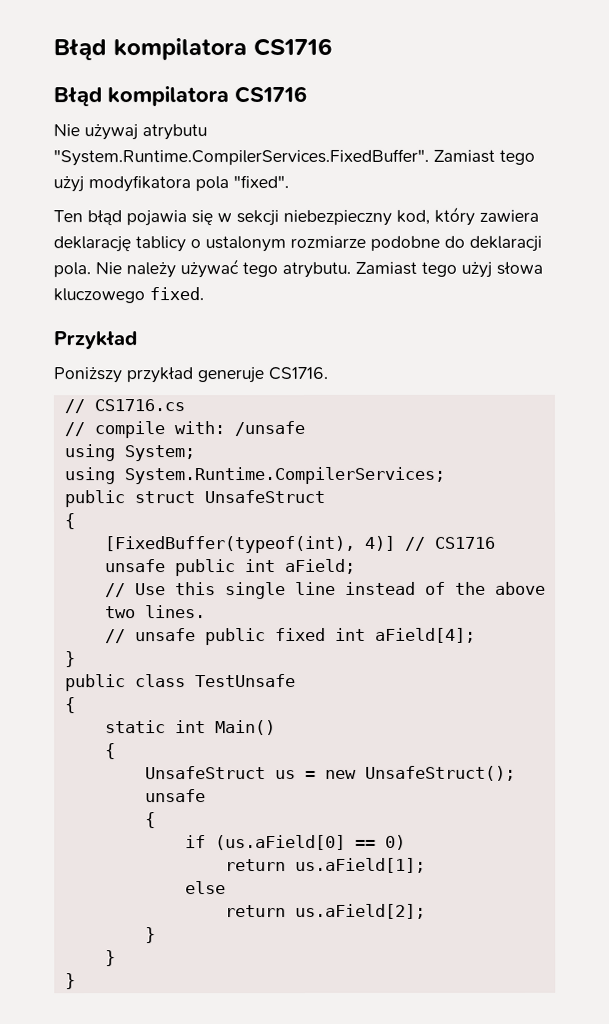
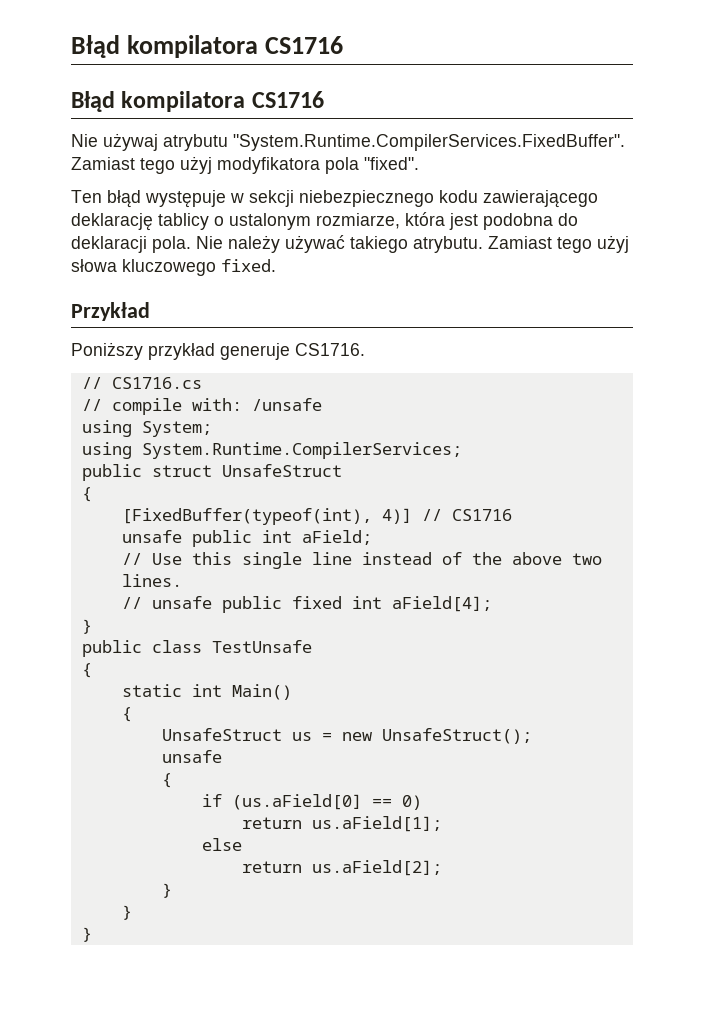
[126,206,539,227] [53,235,440,253] pojawia się w sekcji niebezpieczny kod, który zawiera deklarację tablicy o ustalonym rozmiarze podobne -> [145,190,598,208] [71,212,553,231] występuje w sekcji niebezpiecznego kodu zawierającego deklarację tablicy o ustalonym rozmiarze, która jest podobna
[242,262,278,278] tego -> [350,236,408,253] takiego

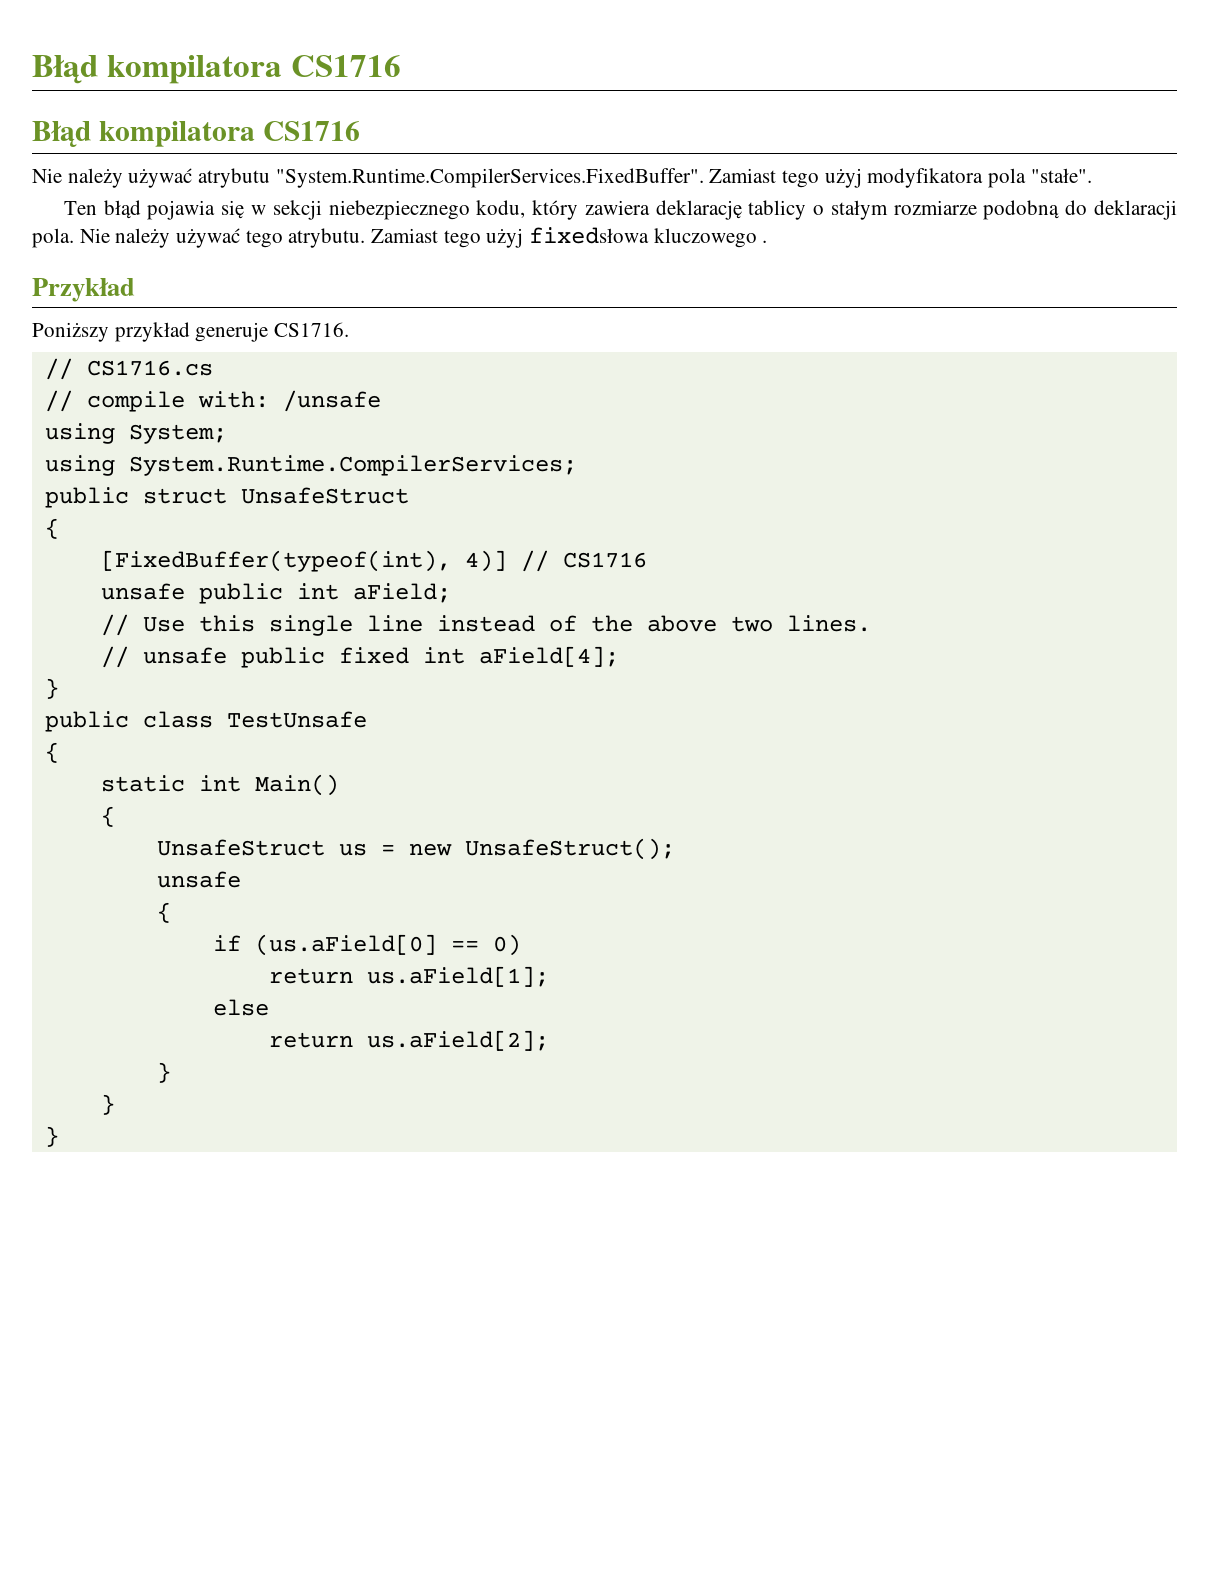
[103,133,158,151] używaj -> [67,168,193,188] należy używać
[364,157,419,170] "fixed". -> [1030,168,1092,183] "stałe".
[145,190,226,208] występuje -> [147,200,245,220] pojawia się
[439,190,598,208] [71,212,553,231] kodu zawierającego deklarację tablicy o ustalonym rozmiarze, która jest podobna -> [476,200,1060,220] kodu, który zawiera deklarację tablicy o stałym rozmiarze podobną
[350,236,408,253] takiego -> [245,230,283,248] tego
[71,259,276,276] słowa kluczowego fixed. -> [529,227,768,248] fixedsłowa kluczowego .

